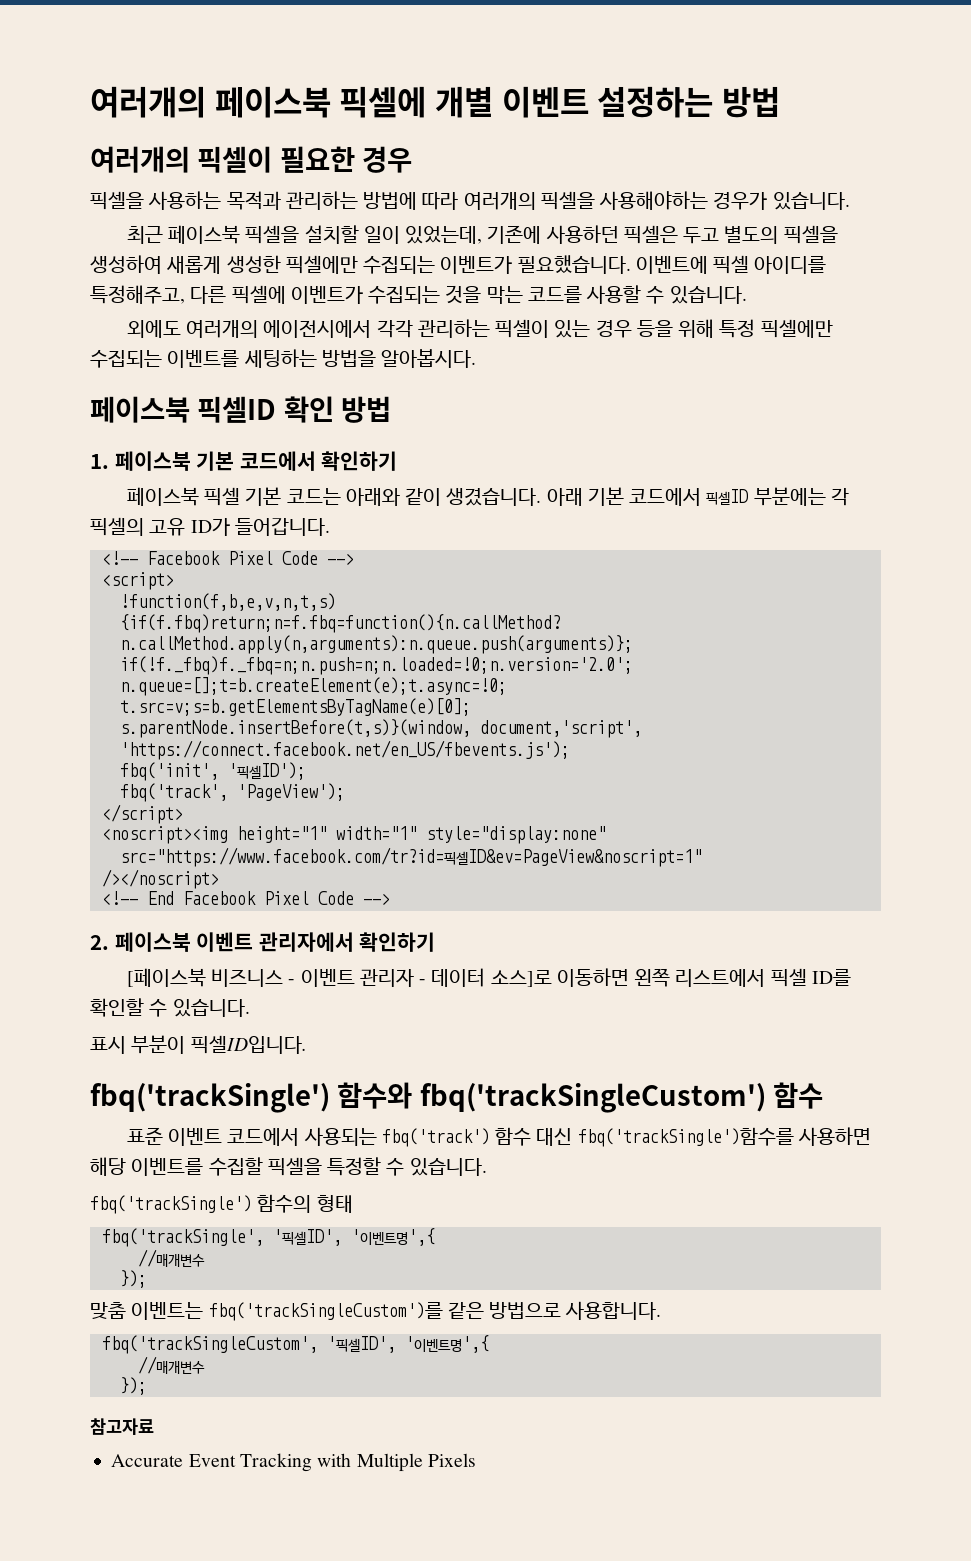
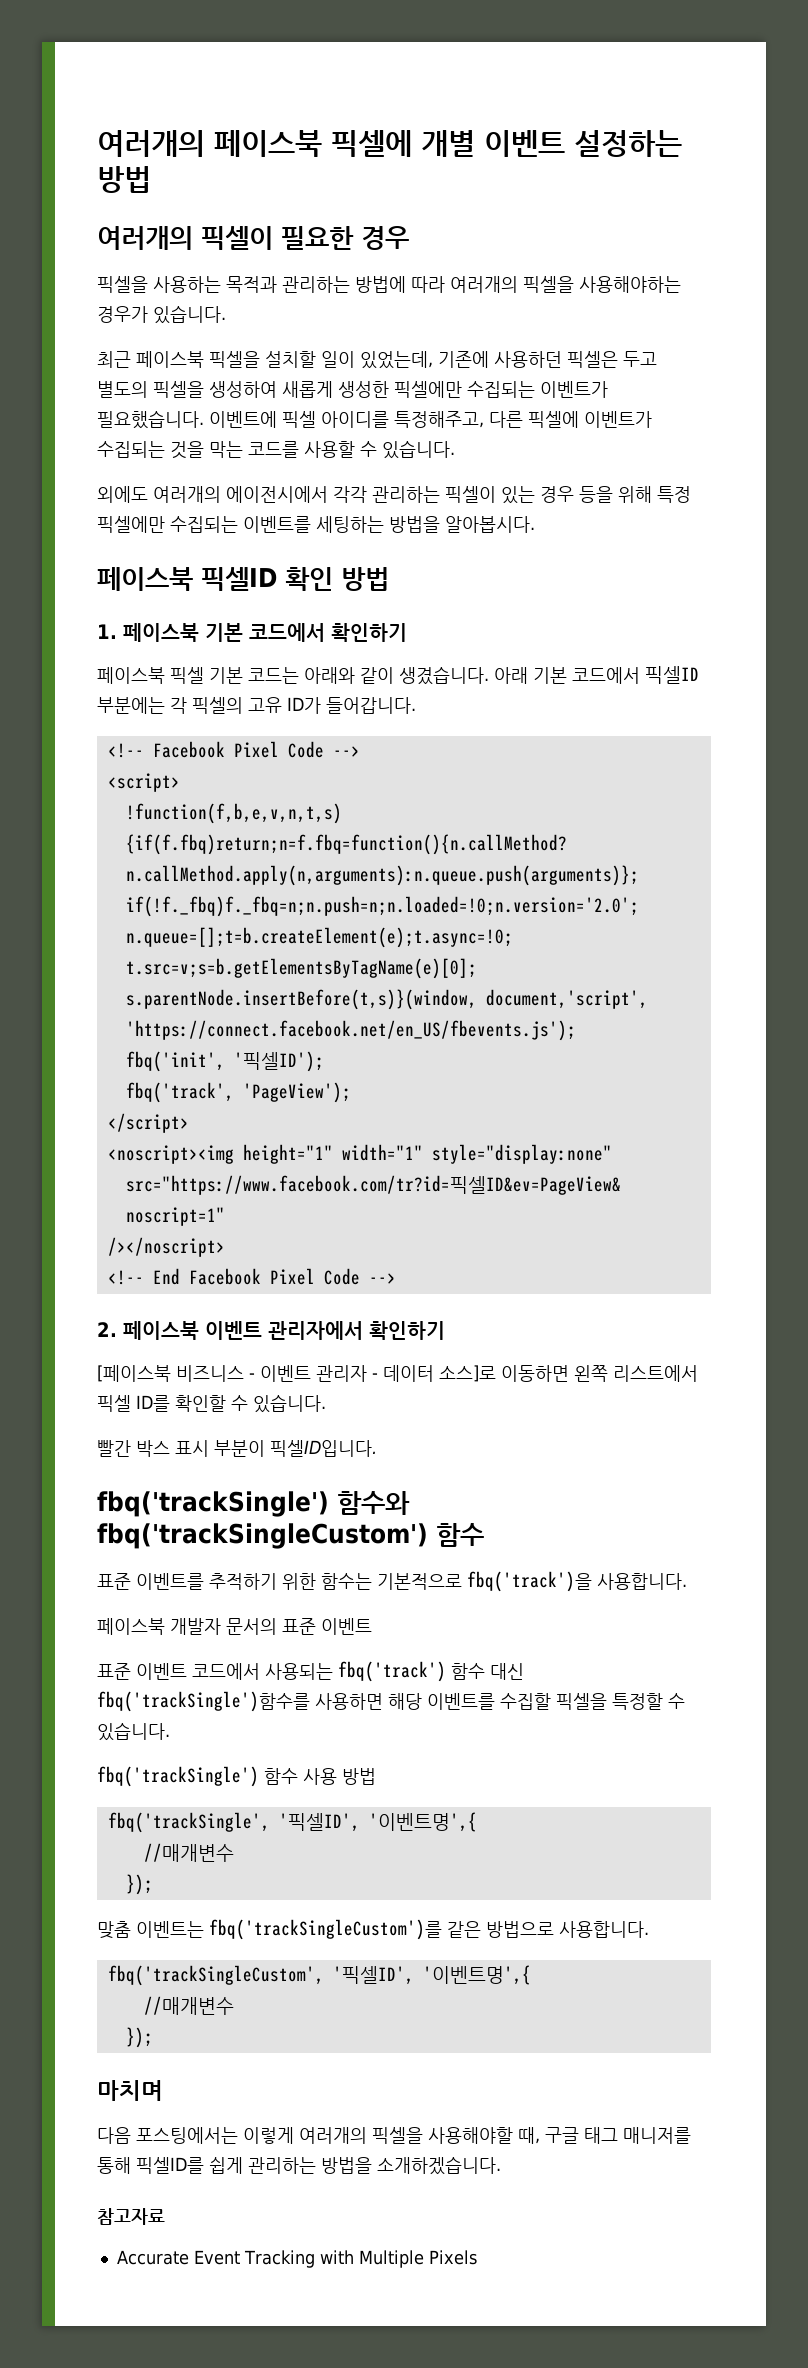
(250, 1008) none -> [97,1440,170,1457] 빨간 박스
(824, 1095) none -> [97,1571,687,1592] [97,1618,372,1635] // 표준 이벤트를 추적하기 위한 함수는 기본적으로 fbq('track')을 사용합니다. // 페이스북 개발자 문서의 표준 이벤트
[257,1194,353,1213] 함수의 형태 -> [264,1768,376,1785] 함수 사용 방법
(147, 1386) none -> [97,2080,163,2101] [97,2127,691,2144] [97,2156,501,2175] // 마치며 // 다음 포스팅에서는 이렇게 여러개의 픽셀을 사용해야할 때, 구글 태그 매니저를 통해 픽셀ID를 쉽게 관리하는 방법을 소개하겠습니다.

